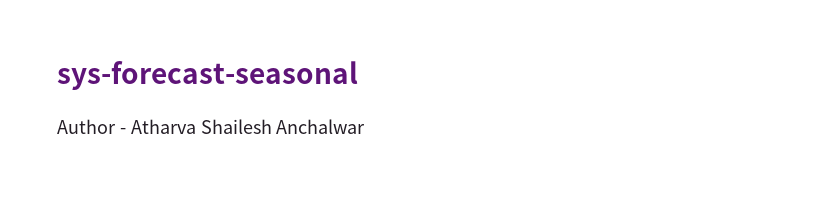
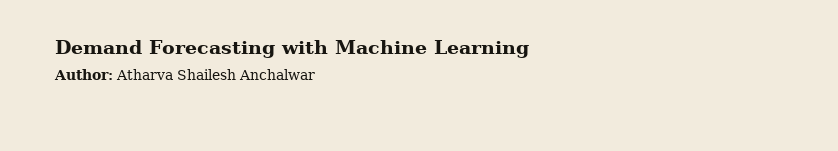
[57,61,358,90] [57,119,126,134] sys-forecast-seasonal // Author - -> [55,40,529,58] [54,69,113,80] Demand Forecasting with Machine Learning // Author:

